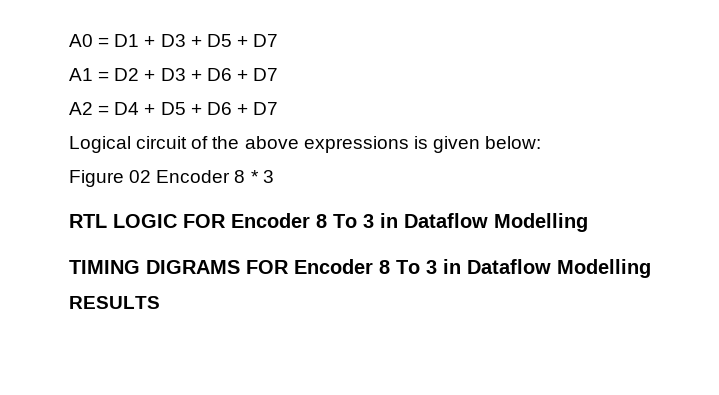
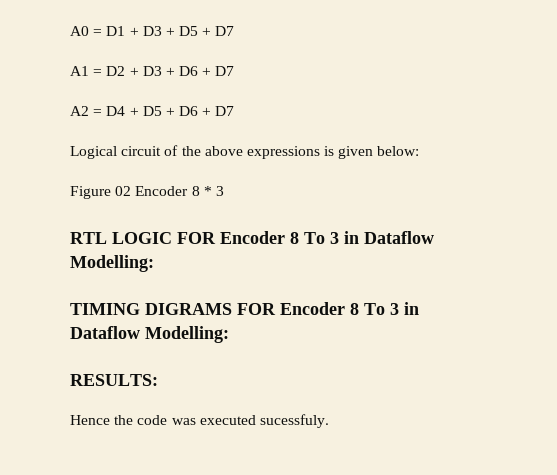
[494,213,588,232] Modelling -> [70,255,154,272] Modelling:
[557,259,651,278] [69,296,160,309] Modelling // RESULTS -> [145,326,229,343] [70,374,158,386] [70,414,329,428] Modelling: // RESULTS: // Hence the code was executed sucessfuly.

